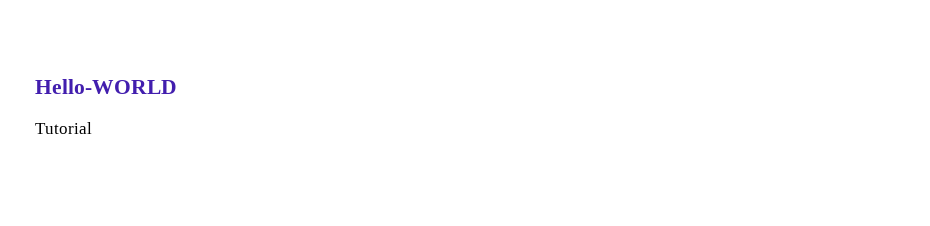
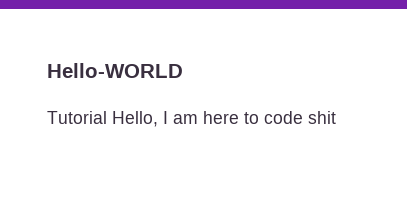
(92, 128) none -> [112,111,336,127] Hello, I am here to code shit

